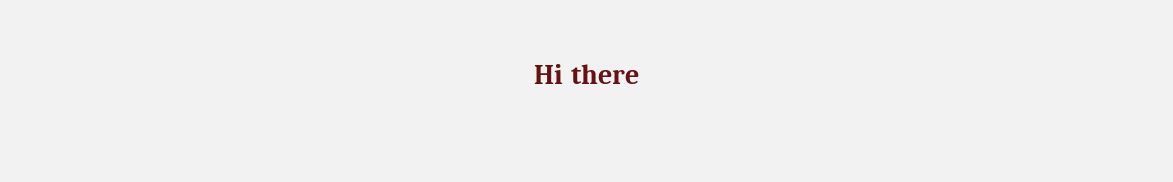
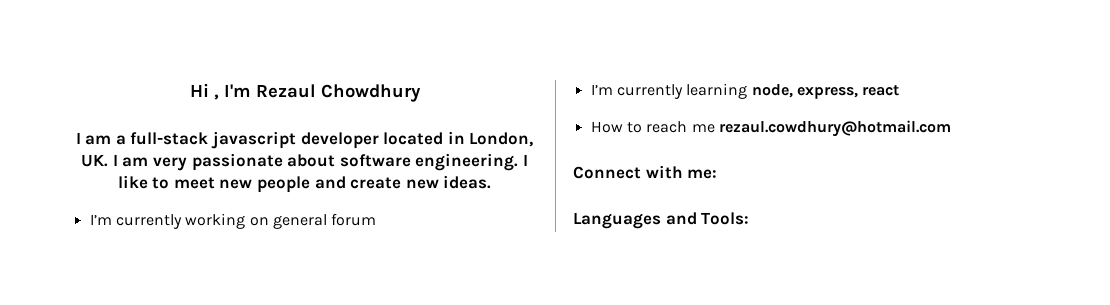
[570,64,639,84] there -> [213,84,421,102] [75,131,534,149] [81,153,528,171] [117,175,492,193] [89,213,377,229] [590,83,900,99] [590,120,951,137] [573,165,718,179] [573,212,750,229] , I'm Rezaul Chowdhury // I am a full-stack javascript developer located in London, UK. I am very passionate about software engineering. I like to meet new people and create new ideas. // I’m currently working on general forum // I’m currently learning node, express, react // How to reach me rezaul.cowdhury@hotmail.com // Connect with me: // Languages and Tools:

